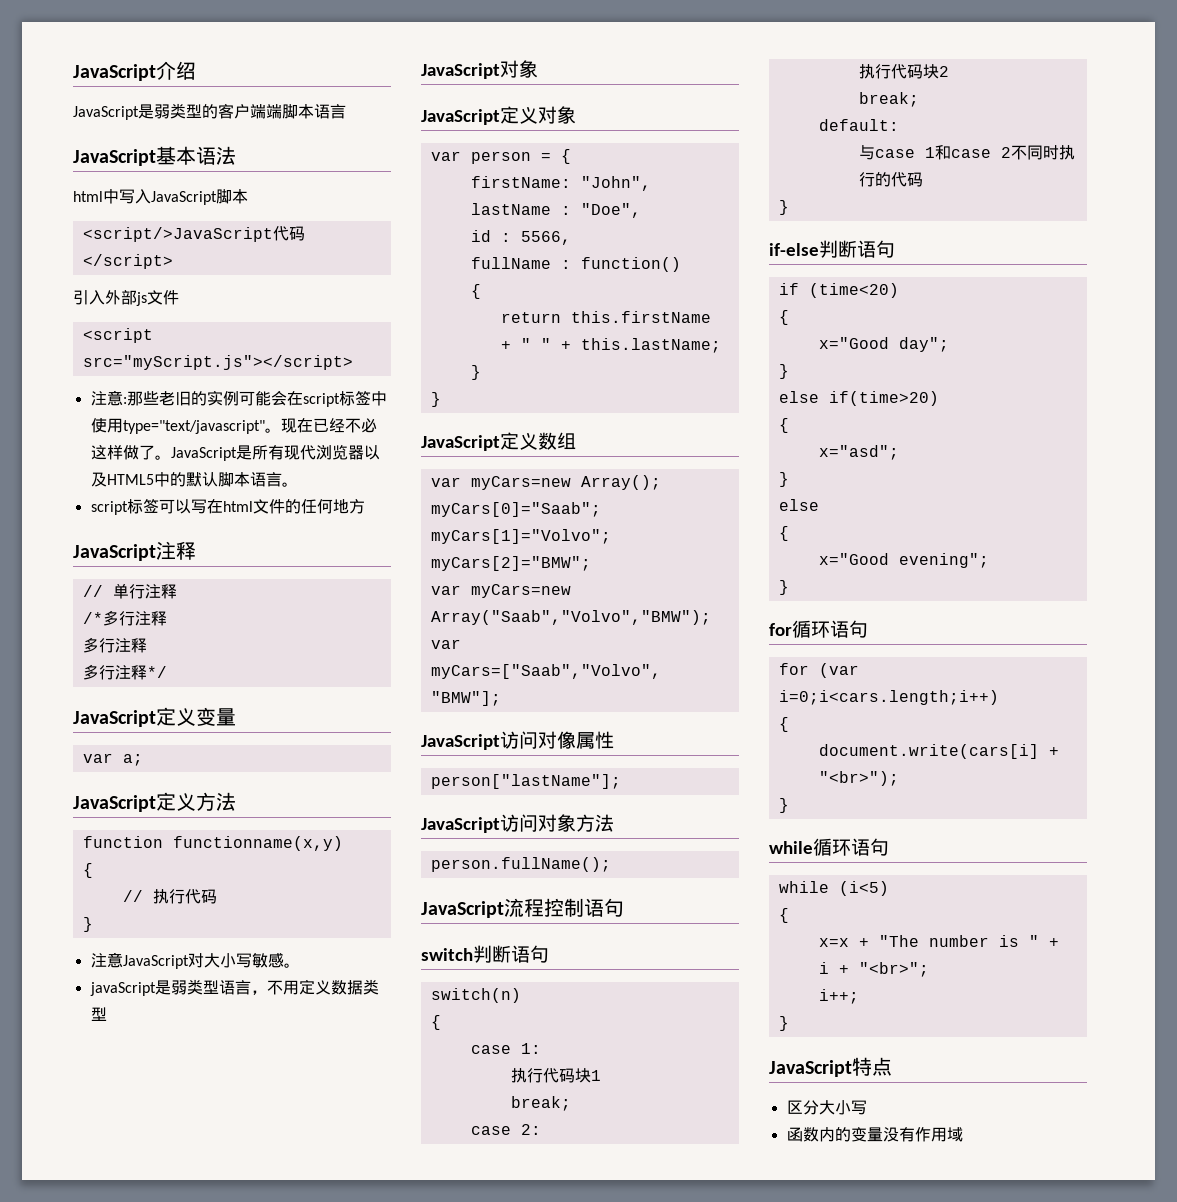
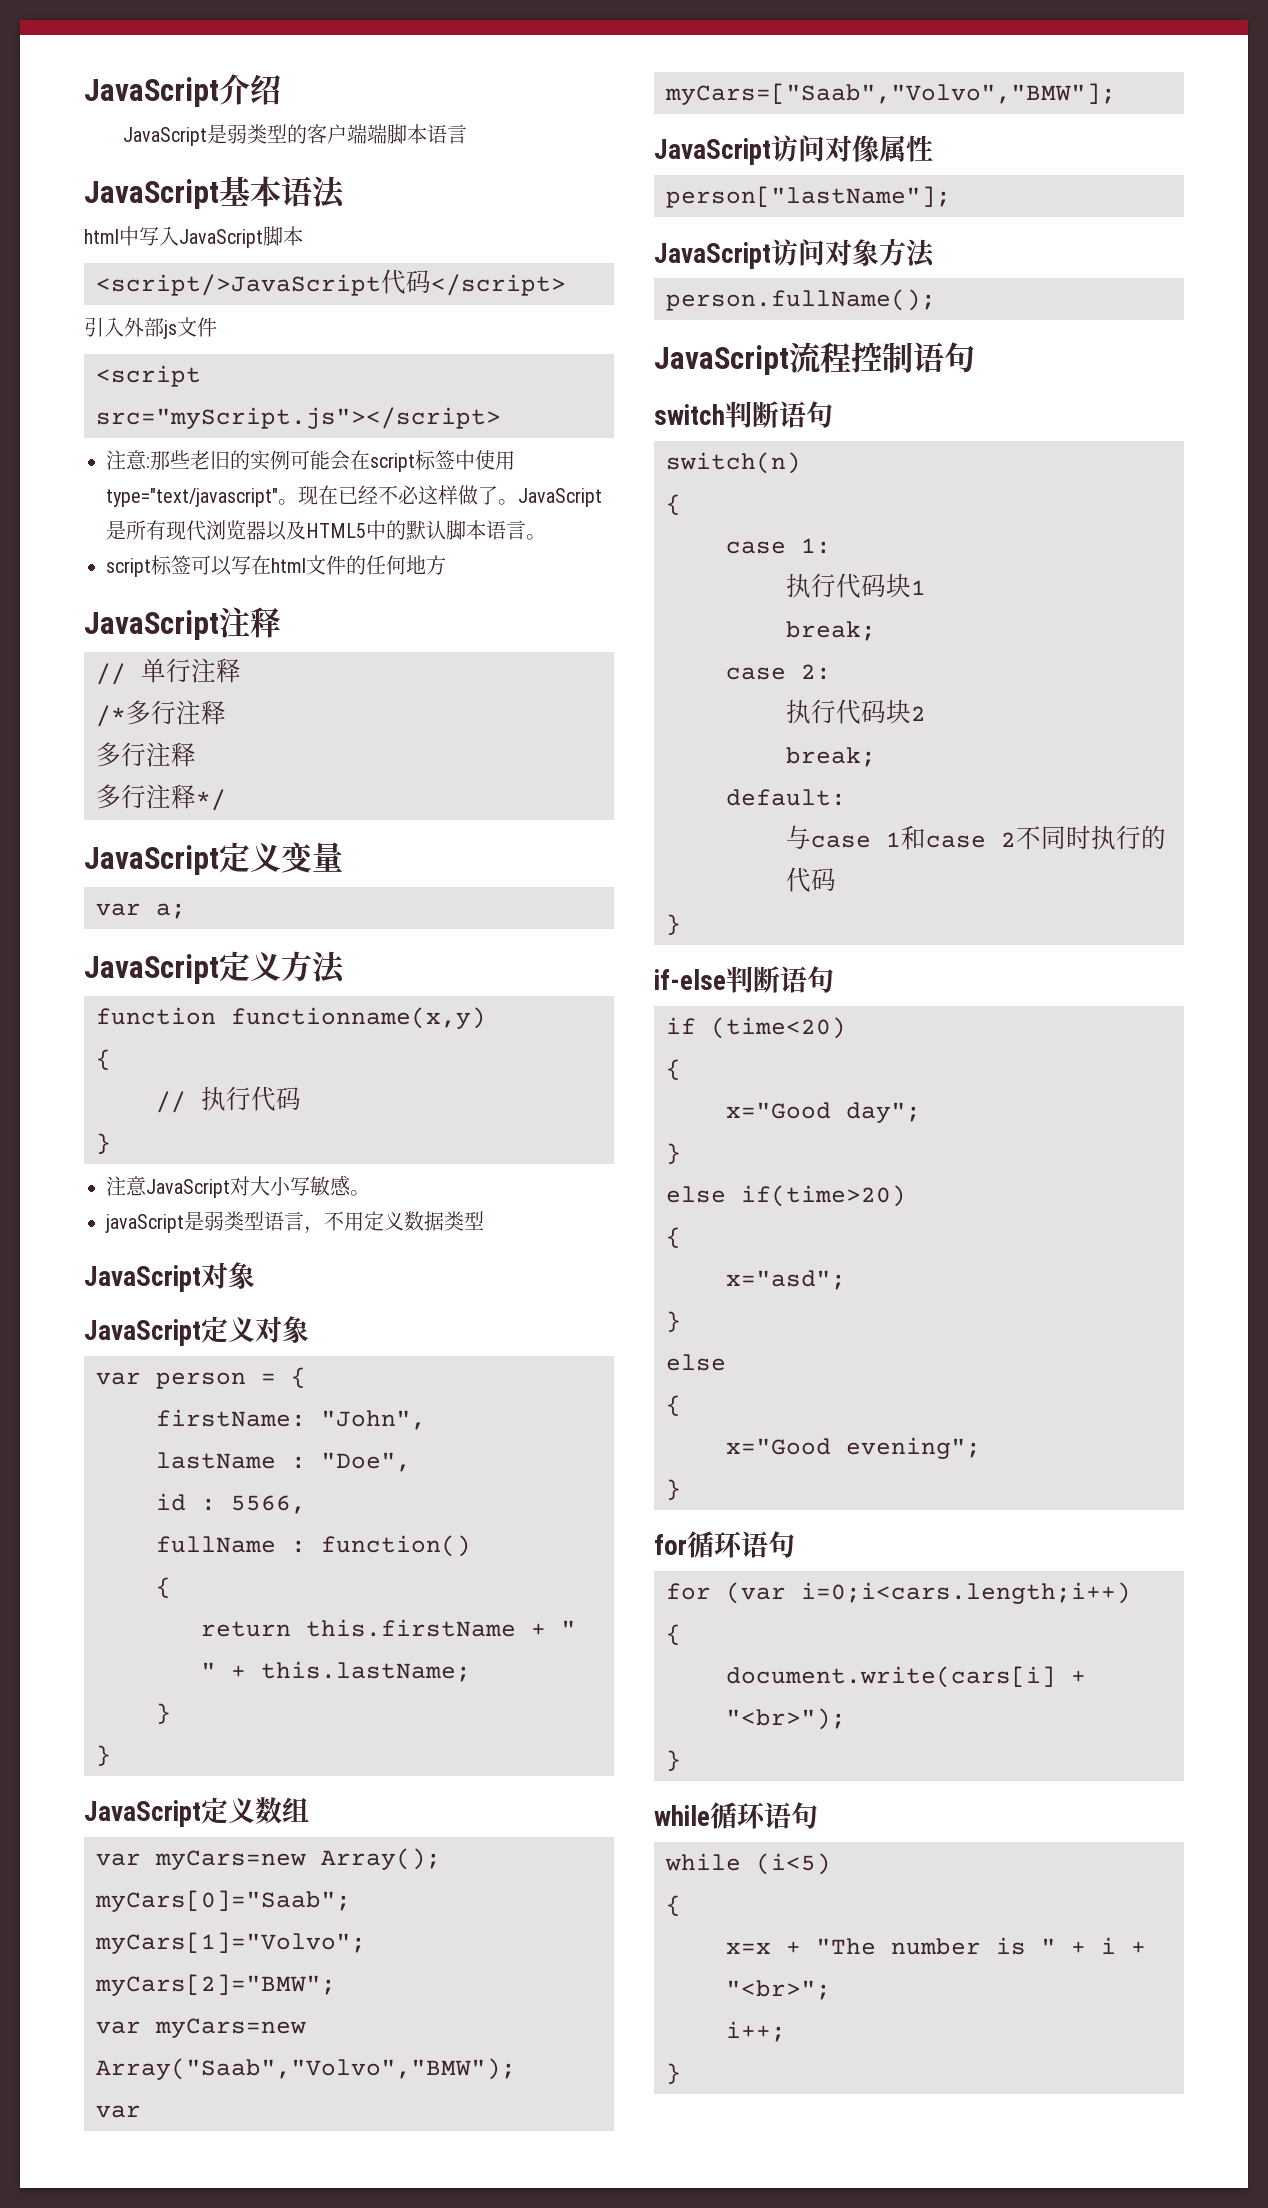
[769,1057,892,1077] [786,1100,867,1115] [786,1127,963,1142] // JavaScript特点 // 区分大小写 // 函数内的变量没有作用域 -> (681, 2073) none

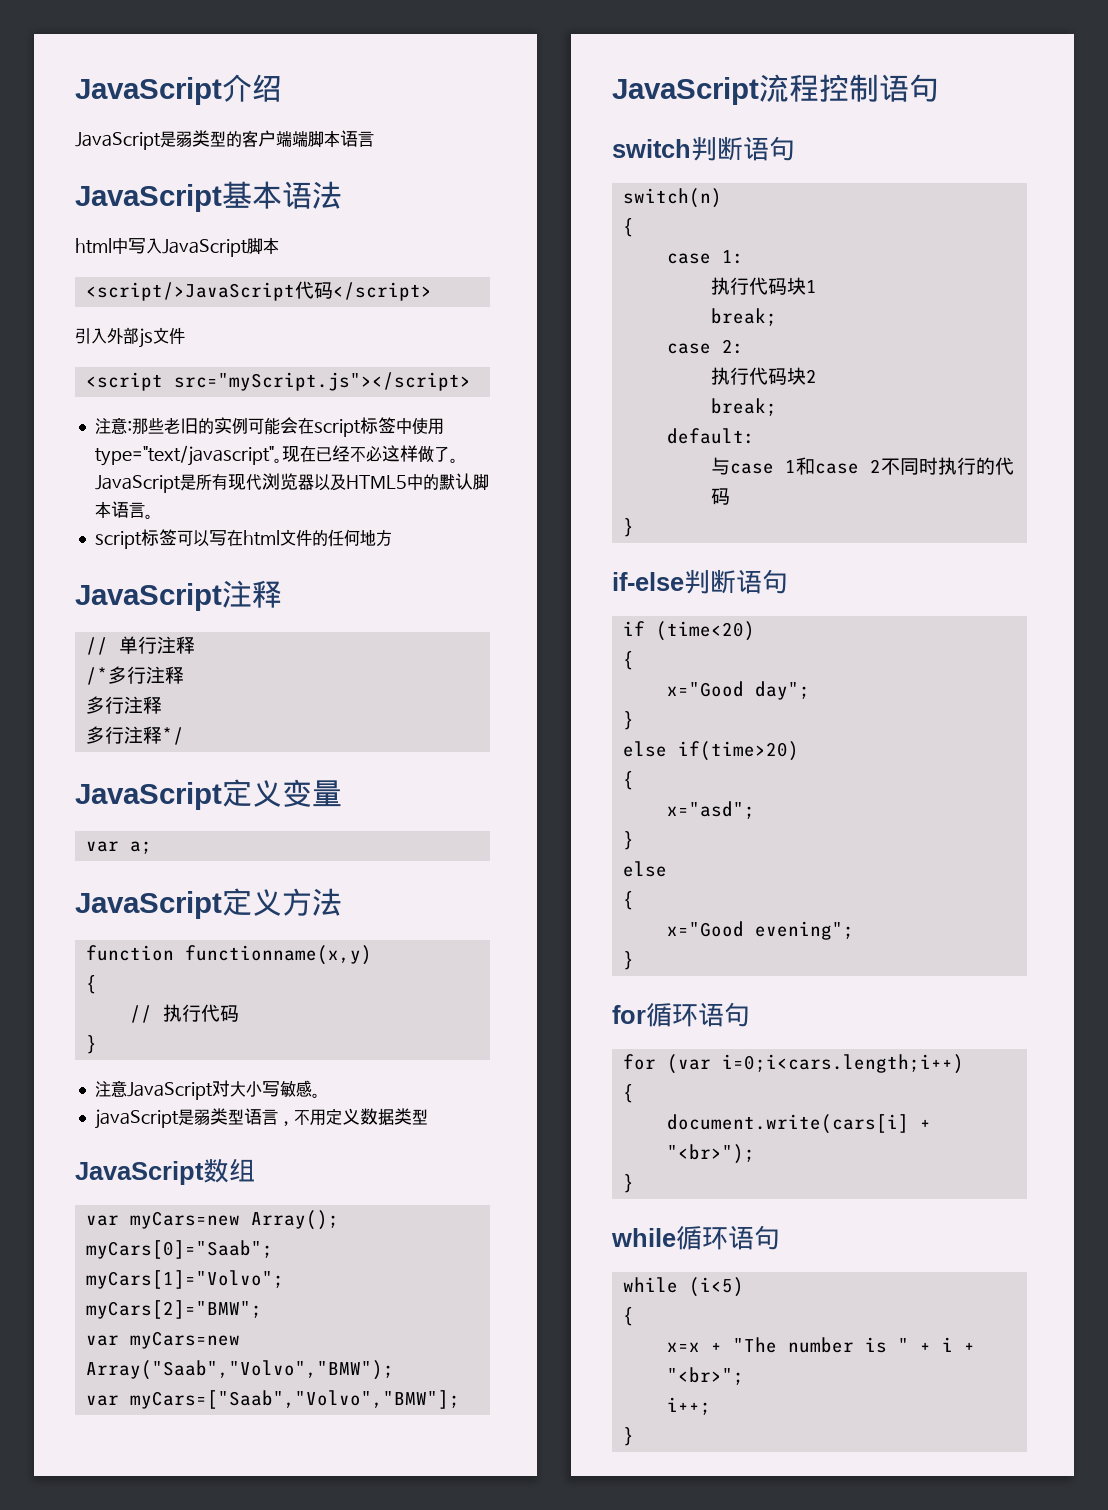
[201,1262,255,1289] [84,1316,309,1346] [96,1367,306,1389] [156,1409,426,1430] [156,1452,411,1472] [156,1493,306,1514] [156,1535,471,1557] [156,1577,171,1598] [201,1619,576,1637] [201,1661,471,1682] [156,1703,171,1724] [96,1745,111,1766] [84,1797,255,1827] 对象 // JavaScript定义对象 // var person = { // firstName: "John", // lastName : "Doe", // id : 5566, // fullName : function() // { // return this.firstName + " " + this.lastName; // } // } // JavaScript定义 -> (204, 1173) none
[654,135,933,165] [666,186,951,208] [654,238,936,269] [666,289,936,311] // JavaScript访问对像属性 // person["lastName"]; // JavaScript访问对象方法 // person.fullName(); -> (460, 1399) none

